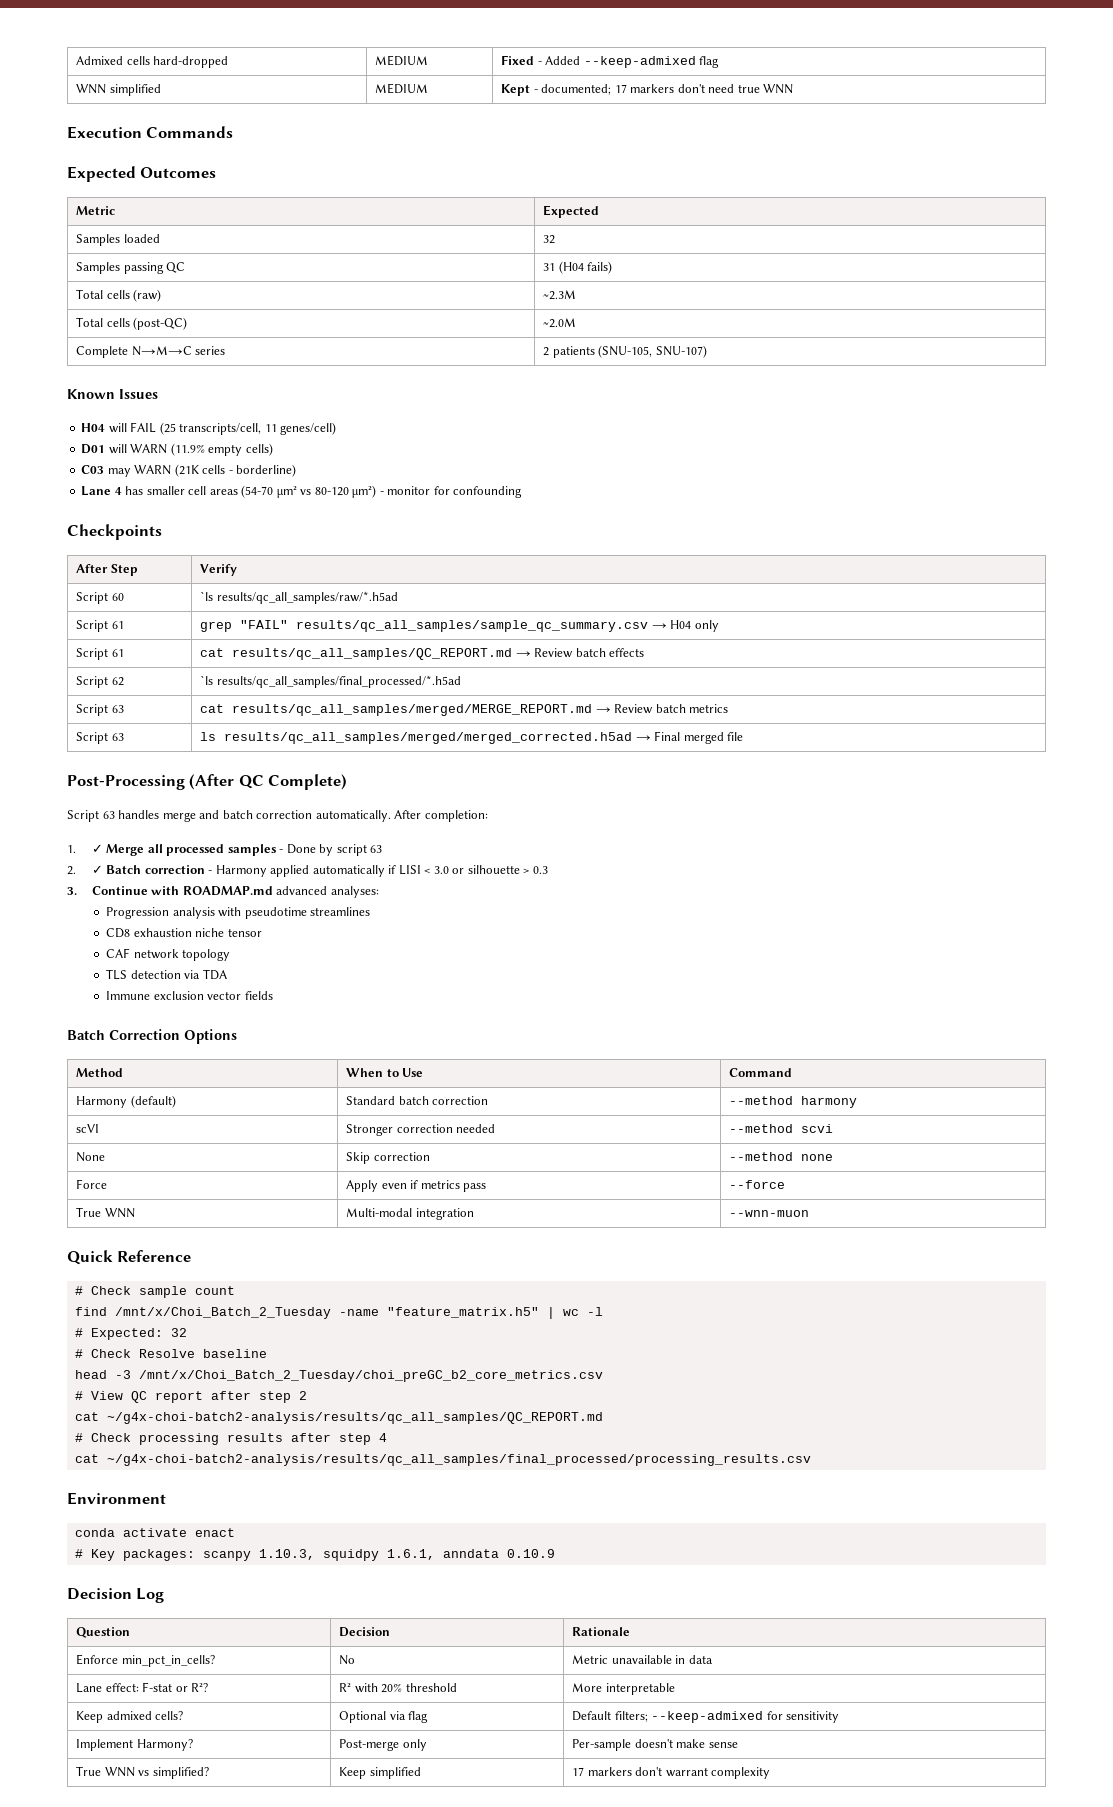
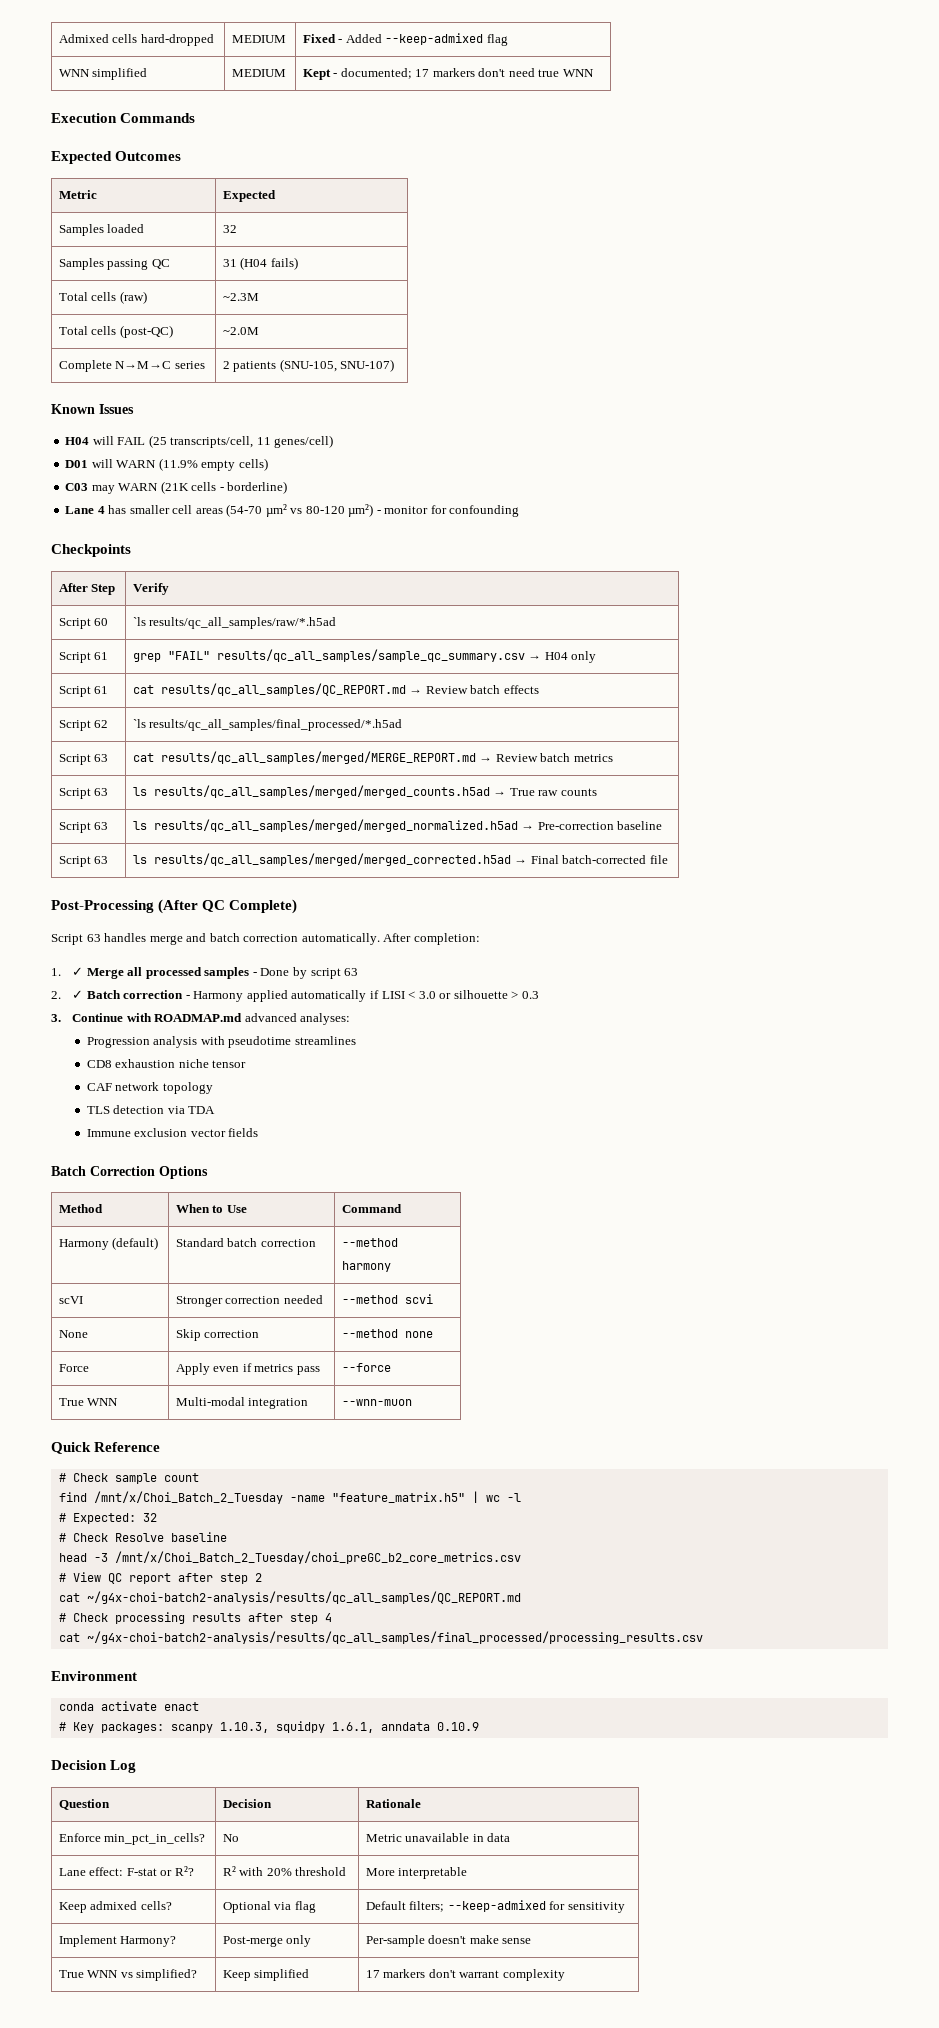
(729, 708) none -> [58,788,109,799] [132,785,597,798] [58,822,109,833] [132,819,663,832] // Script 63 | ls results/qc_all_samples/merged/merged_counts.h5ad → True raw counts // Script 63 | ls results/qc_all_samples/merged/merged_normalized.h5ad → Pre-correction baseline
[683,732,724,744] merged -> [562,855,647,864] batch-corrected

